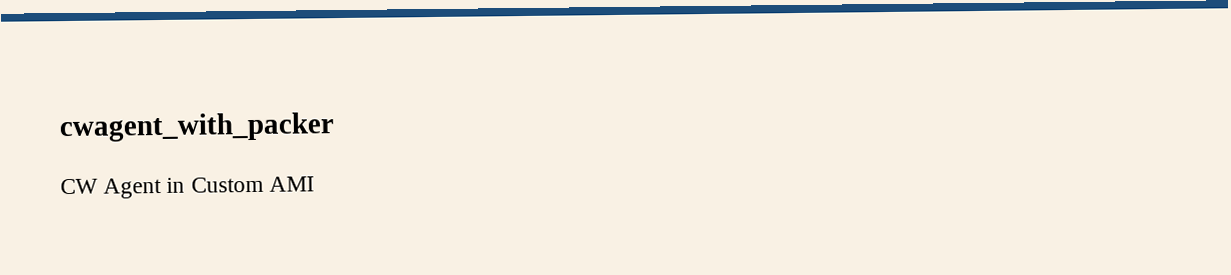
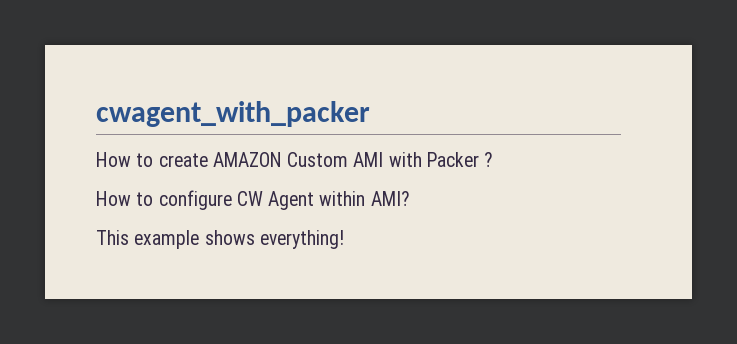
[60,176,315,199] CW Agent in Custom AMI -> [96,152,494,167] [96,190,410,210] [96,230,344,249] How to create AMAZON Custom AMI with Packer ? // How to configure CW Agent within AMI? // This example shows everything!

